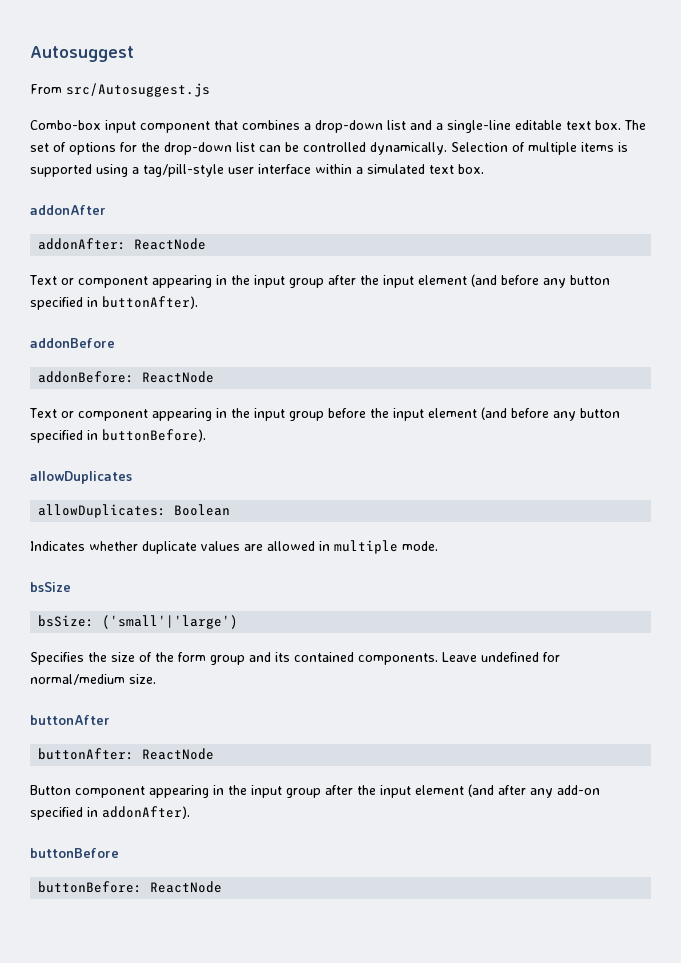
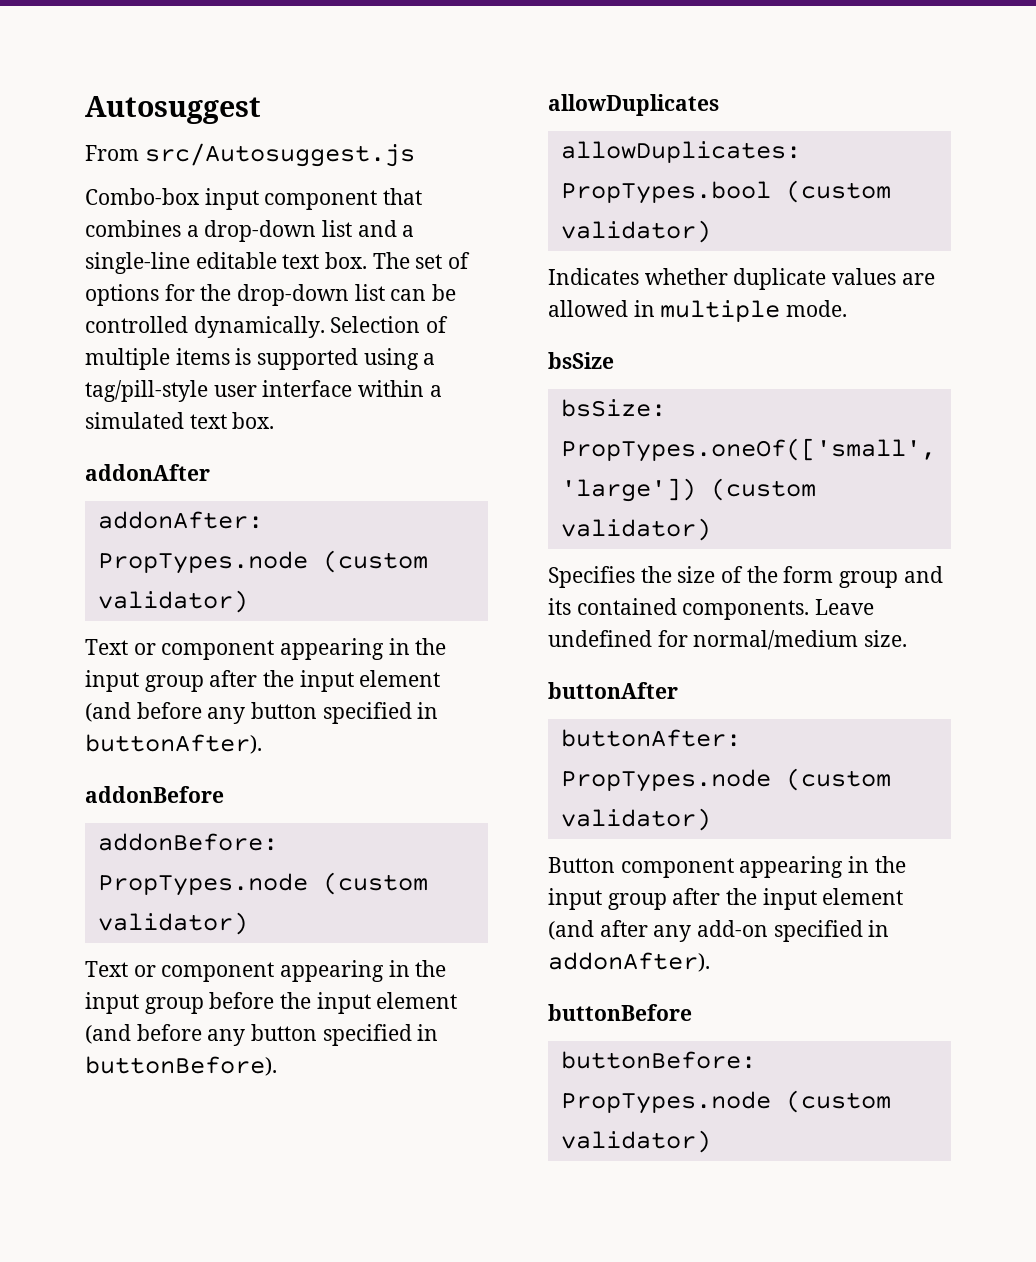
[134,238,207,250] ReactNode -> [97,550,428,574] [97,590,248,613] PropTypes.node (custom validator)
[142,371,215,383] ReactNode -> [97,872,428,896] [97,912,248,935] PropTypes.node (custom validator)
[174,504,231,516] Boolean -> [560,180,891,204] [560,220,711,243] PropTypes.bool (custom validator)
[102,615,239,629] ('small'|'large') -> [560,438,936,462] [560,478,816,502] [560,518,711,541] PropTypes.oneOf(['small', 'large']) (custom validator)
[142,748,215,760] ReactNode -> [560,768,891,792] [560,808,711,831] PropTypes.node (custom validator)
[150,881,223,893] ReactNode -> [560,1090,891,1114] [560,1130,711,1153] PropTypes.node (custom validator)

